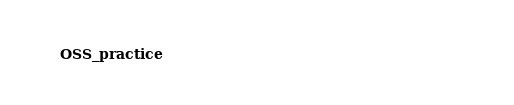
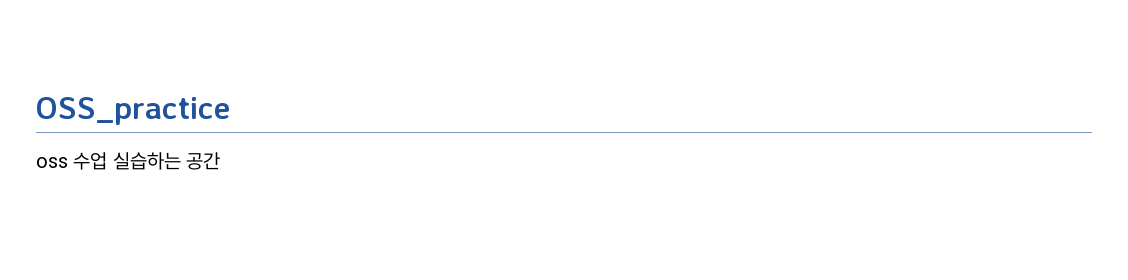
(163, 55) none -> [36,152,221,170] // oss 수업 실습하는 공간

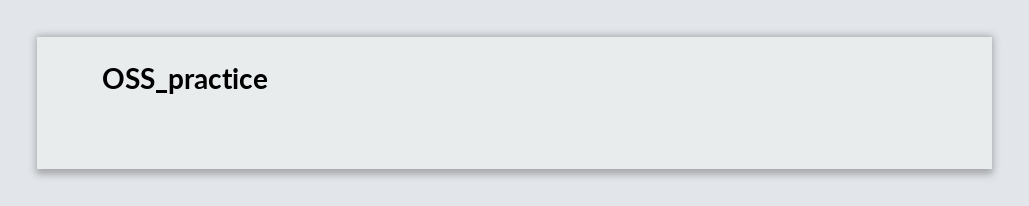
[36,152,221,170] // oss 수업 실습하는 공간 -> (268, 81) none

